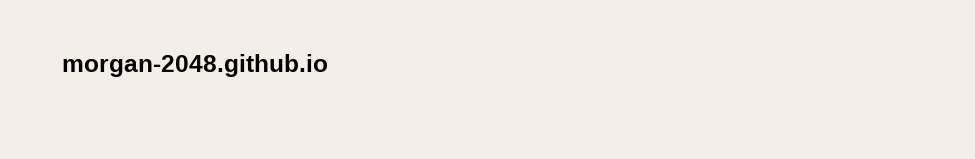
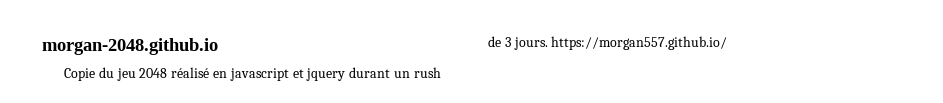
(328, 65) none -> [64,67,441,81] [488,36,728,50] // Copie du jeu 2048 réalisé en javascript et jquery durant un rush de 3 jours. https://morgan557.github.io/

